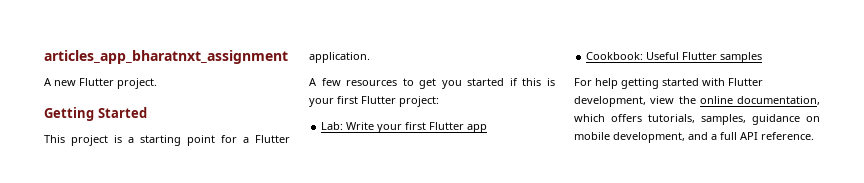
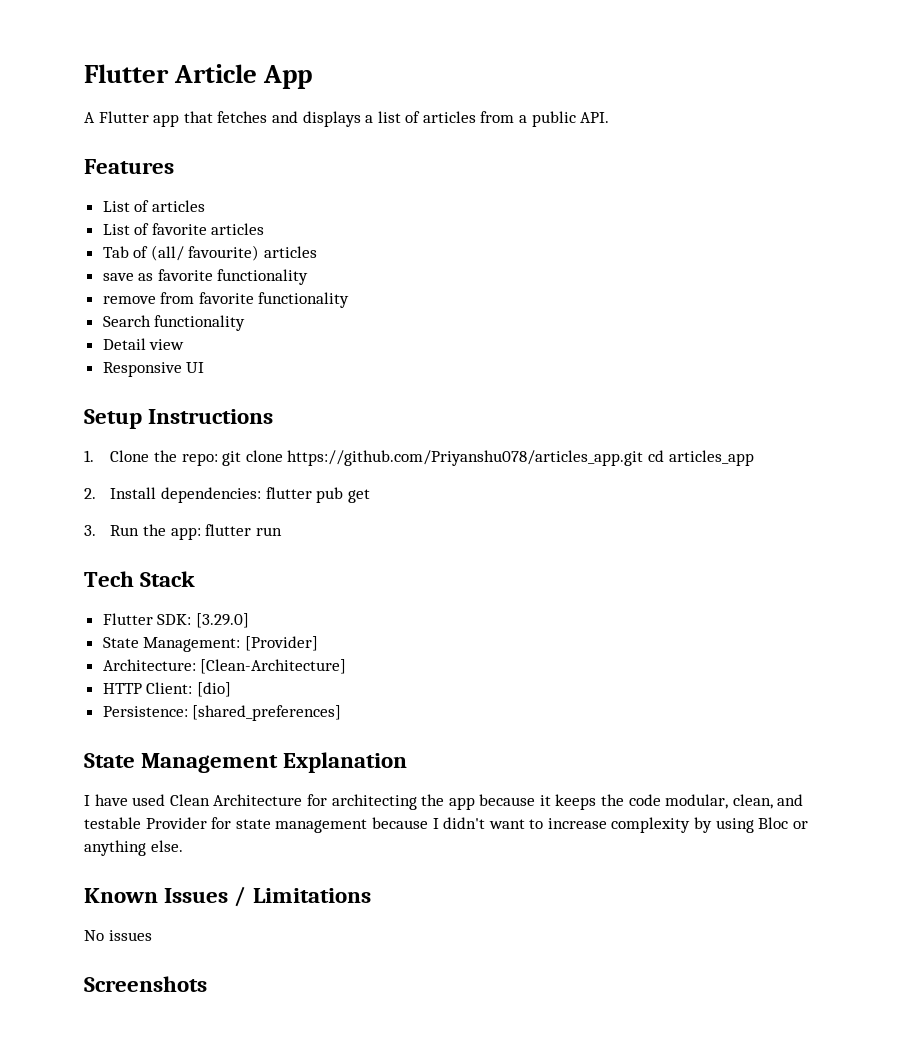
[44,50,288,64] [44,78,157,89] [44,107,147,121] [44,135,290,146] [309,52,370,63] [309,78,555,89] [309,96,439,107] [321,122,488,133] [586,52,763,63] [574,78,763,89] [574,96,820,107] [574,114,820,125] [574,132,814,143] articles_app_bharatnxt_assignment // A new Flutter project. // Getting Started // This project is a starting point for a Flutter application. // A few resources to get you started if this is your first Flutter project: // Lab: Write your first Flutter app // Cookbook: Useful Flutter samples // For help getting started with Flutter development, view the online documentation, which offers tutorials, samples, guidance on mobile development, and a full API reference. -> [84,64,313,89] [84,111,610,127] [84,159,174,174] [102,200,205,212] [102,223,265,235] [102,245,318,261] [102,269,309,285] [102,292,350,308] [102,315,246,331] [102,338,185,350] [102,362,205,377] [84,409,274,429] [84,450,754,466] [84,487,370,503] [84,524,282,540] [84,571,196,587] [102,613,249,628] [102,636,318,652] [102,659,347,674] [102,682,231,697] [102,705,342,721] [84,752,408,773] [84,794,804,810] [84,817,808,833] [84,840,183,856] [84,886,371,907] [84,930,152,941] [84,976,207,992] Flutter Article App // A Flutter app that fetches and displays a list of articles from a public API. // Features // List of articles // List of favorite articles // Tab of (all/ favourite) articles // save as favorite functionality // remove from favorite functionality // Search functionality // Detail view // Responsive UI // Setup Instructions // 1. Clone the repo: git clone https://github.com/Priyanshu078/articles_app.git cd articles_app // 2. Install dependencies: flutter pub get // 3. Run the app: flutter run // Tech Stack // Flutter SDK: [3.29.0] // State Management: [Provider] // Architecture: [Clean-Architecture] // HTTP Client: [dio] // Persistence: [shared_preferences] // State Management Explanation // I have used Clean Architecture for architecting the app because it keeps the code modular, clean, and testable Provider for state management because I didn't want to increase complexity by using Bloc or anything else. // Known Issues / Limitations // No issues // Screenshots

